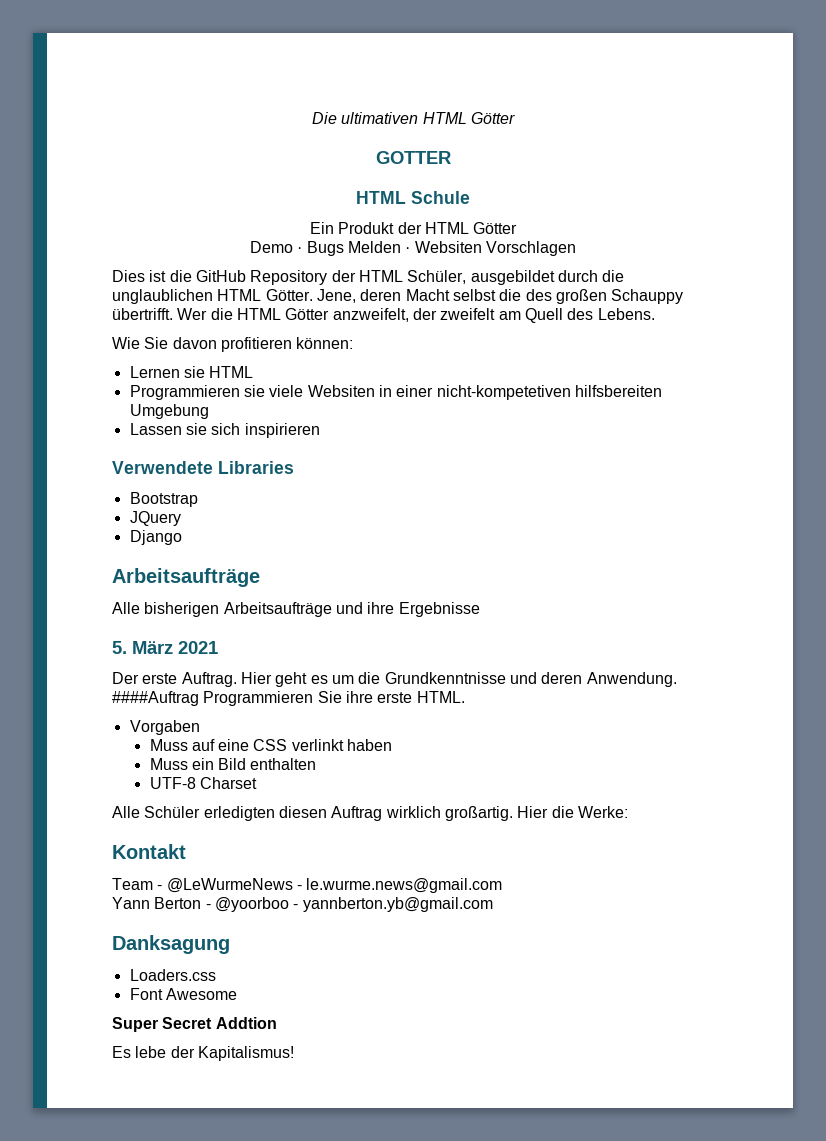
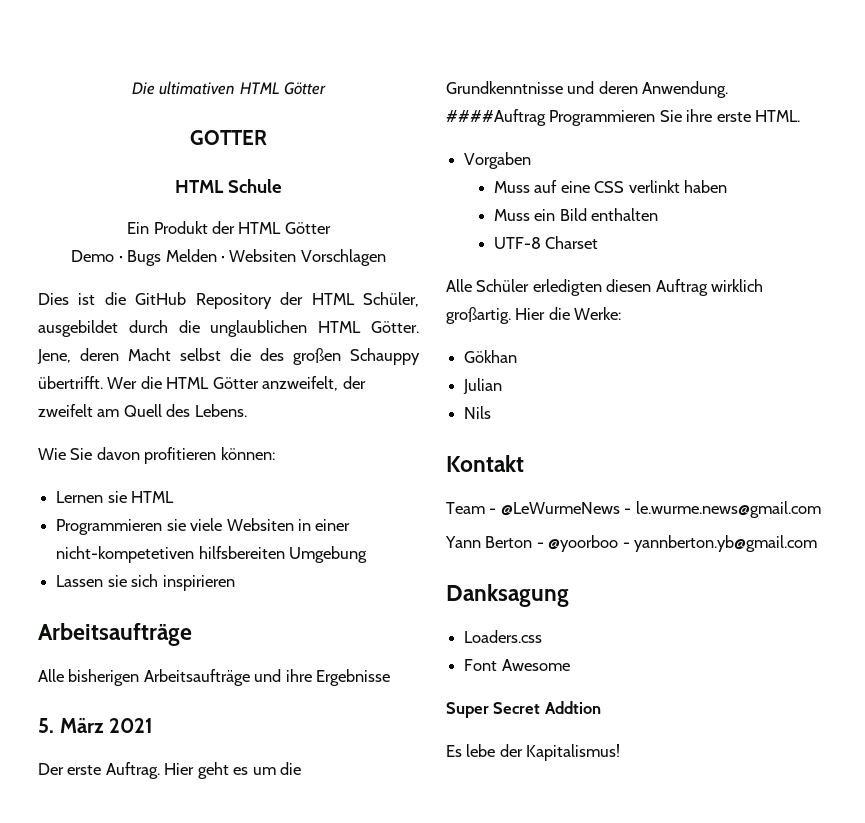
[112,461,294,474] [129,492,198,507] [129,511,181,526] [129,530,182,545] // Verwendete Libraries // Bootstrap // JQuery // Django -> (235, 583) none
(628, 812) none -> [464,350,518,363] [463,378,503,394] [464,406,492,419] // Gökhan // Julian // Nils

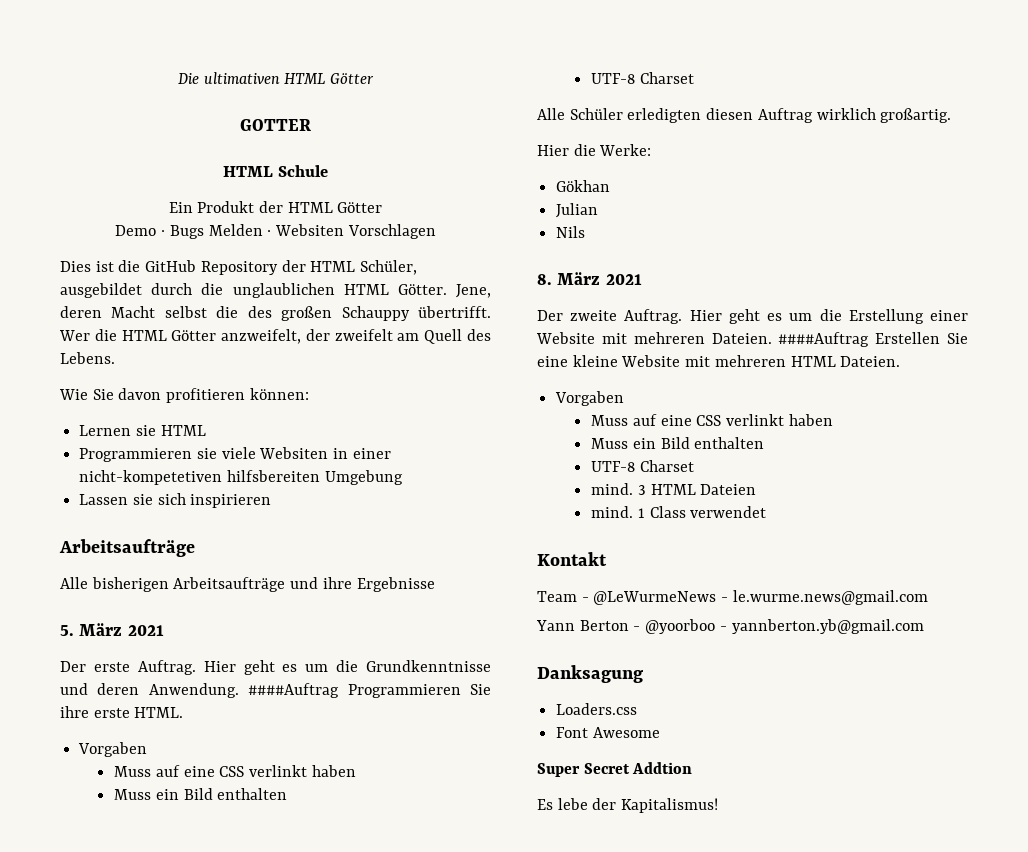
(511, 315) none -> (952, 115) //
(492, 412) none -> [537,272,642,285] [537,309,968,324] [536,332,968,347] [537,355,901,367] [555,391,625,406] [591,414,833,426] [591,437,765,449] [591,460,694,472] [591,483,757,495] [591,506,767,518] // 8. März 2021 // Der zweite Auftrag. Hier geht es um die Erstellung einer Website mit mehreren Dateien. ####Auftrag Erstellen Sie eine kleine Website mit mehreren HTML Dateien. // Vorgaben // Muss auf eine CSS verlinkt haben // Muss ein Bild enthalten // UTF-8 Charset // mind. 3 HTML Dateien // mind. 1 Class verwendet

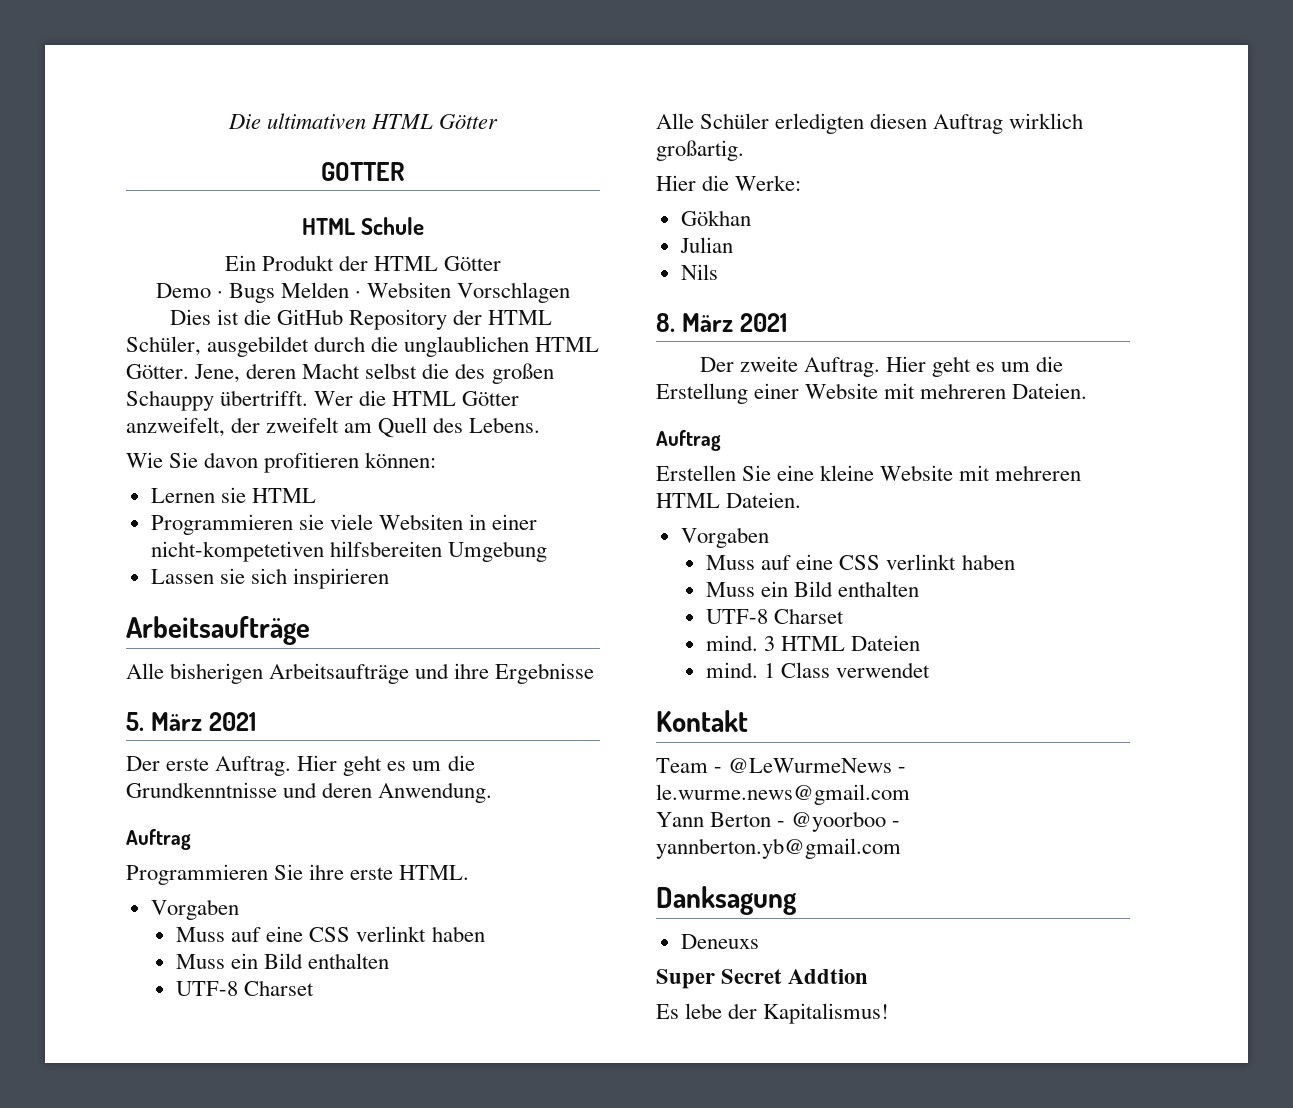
[248,683,340,698] ####Auftrag -> [126,829,191,850] // Auftrag //
[778,332,870,347] ####Auftrag -> [656,430,721,451] // Auftrag //
[556,703,638,715] [556,727,660,738] Loaders.css // Font Awesome -> [680,934,759,949] Deneuxs

